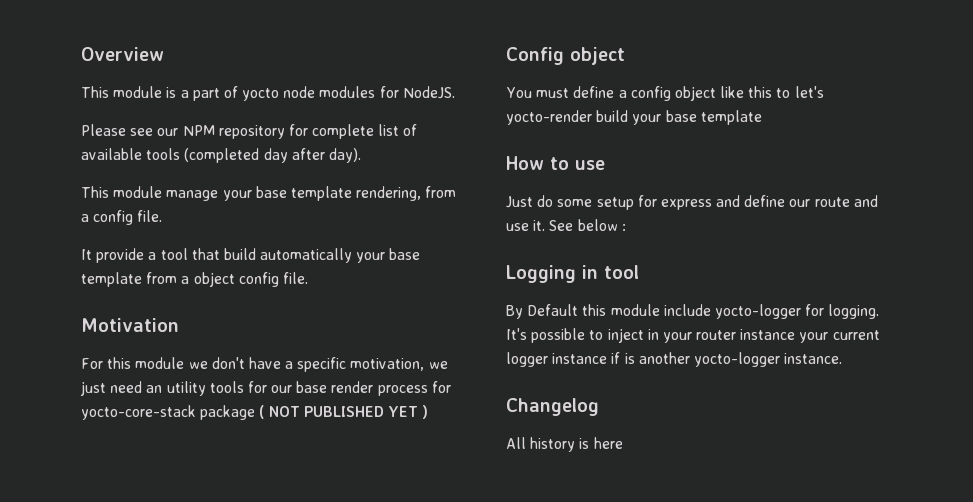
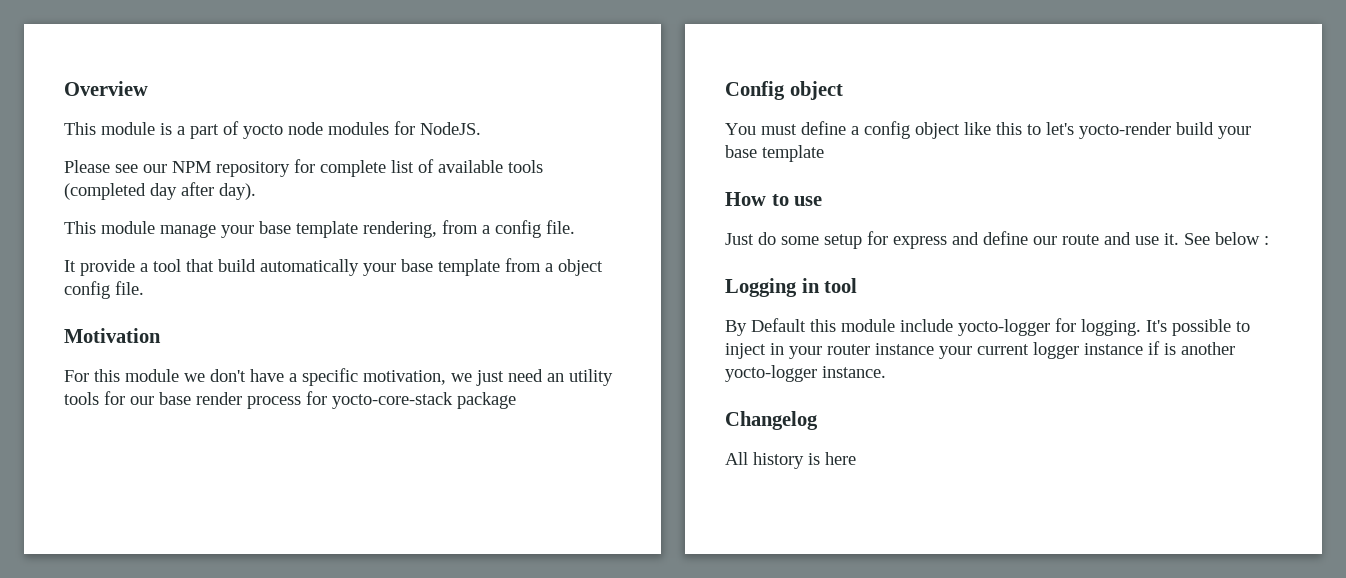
[259,405,429,419] ( NOT PUBLISHED YET ) -> (516, 400) none

